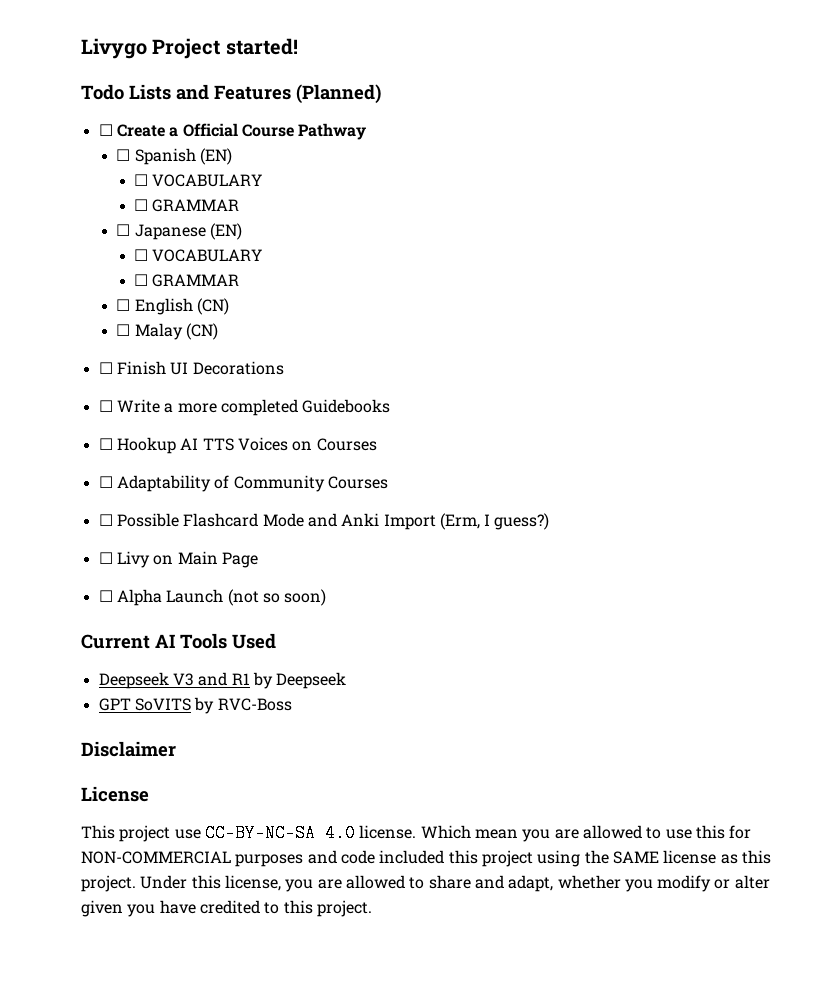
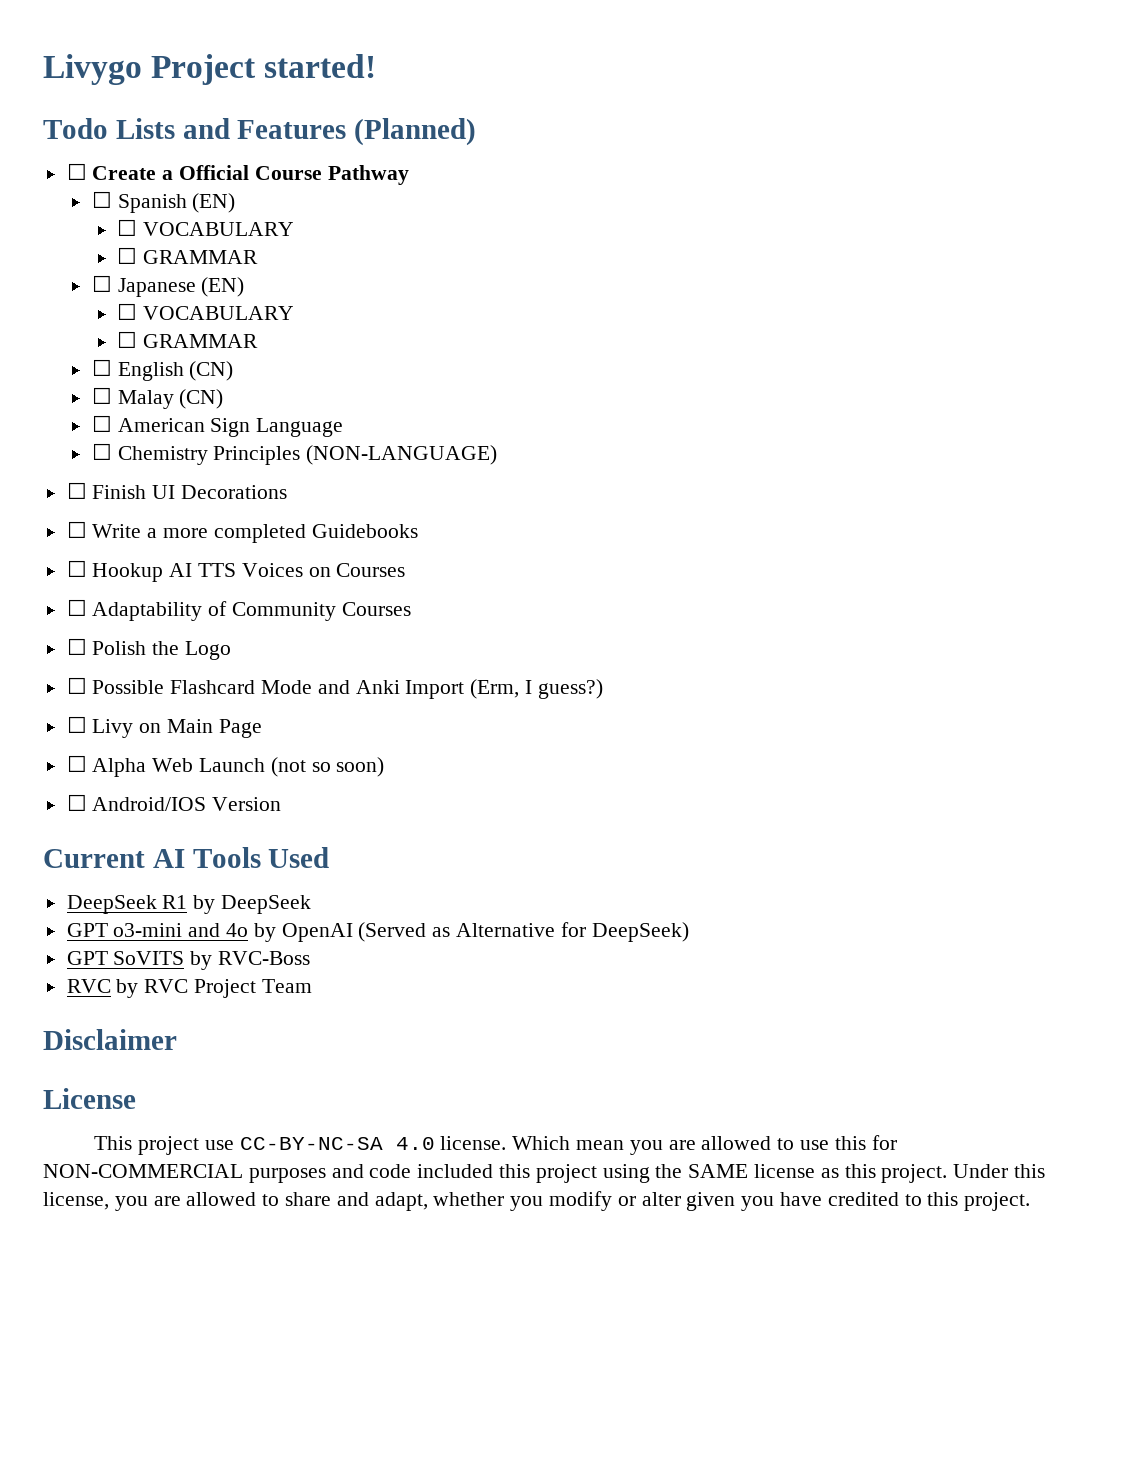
(218, 331) none -> [91,415,344,437] [91,443,498,465] // ☐ American Sign Language // ☐ Chemistry Principles (NON-LANGUAGE)
(388, 482) none -> [66,638,232,660] // ☐ Polish the Logo
(162, 597) none -> [152,758,194,772] Web
(327, 597) none -> [66,794,282,811] // ☐ Android/IOS Version
[98,672,347,689] Deepseek V3 and R1 by Deepseek -> [66,895,312,914] [66,922,689,942] DeepSeek R1 by DeepSeek // GPT o3-mini and 4o by OpenAI (Served as Alternative for DeepSeek)
(292, 704) none -> [66,979,312,998] // RVC by RVC Project Team

